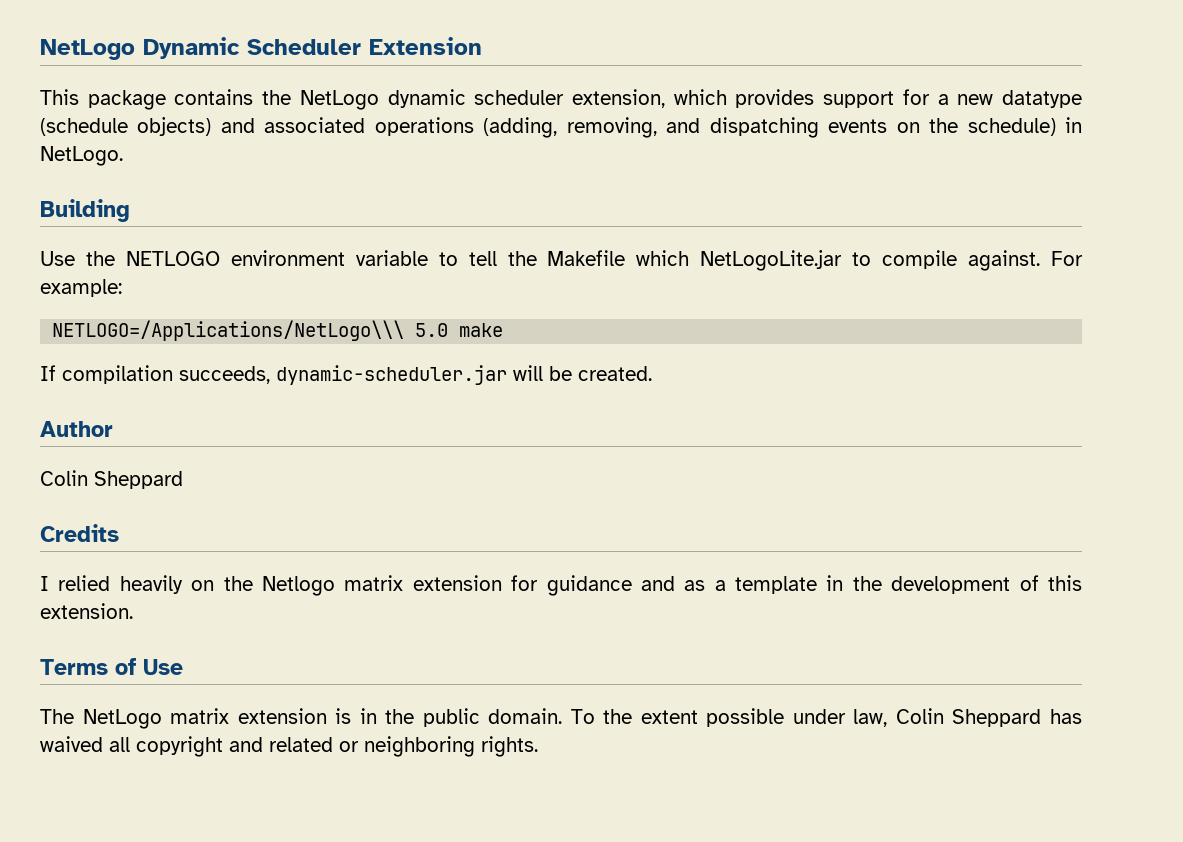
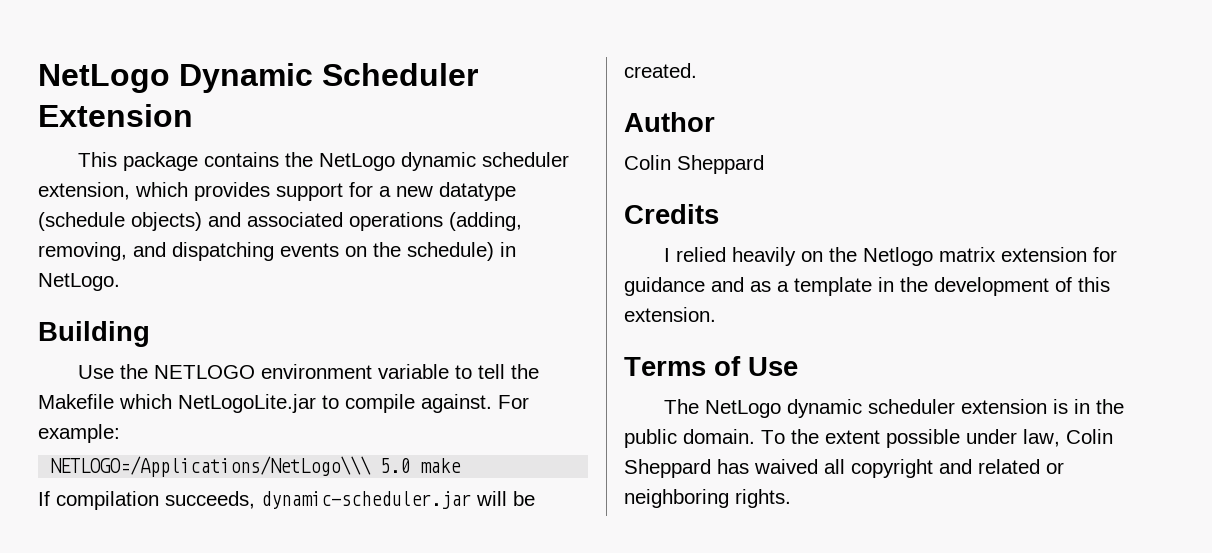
[170,708,230,724] matrix -> [786,399,955,418] dynamic scheduler

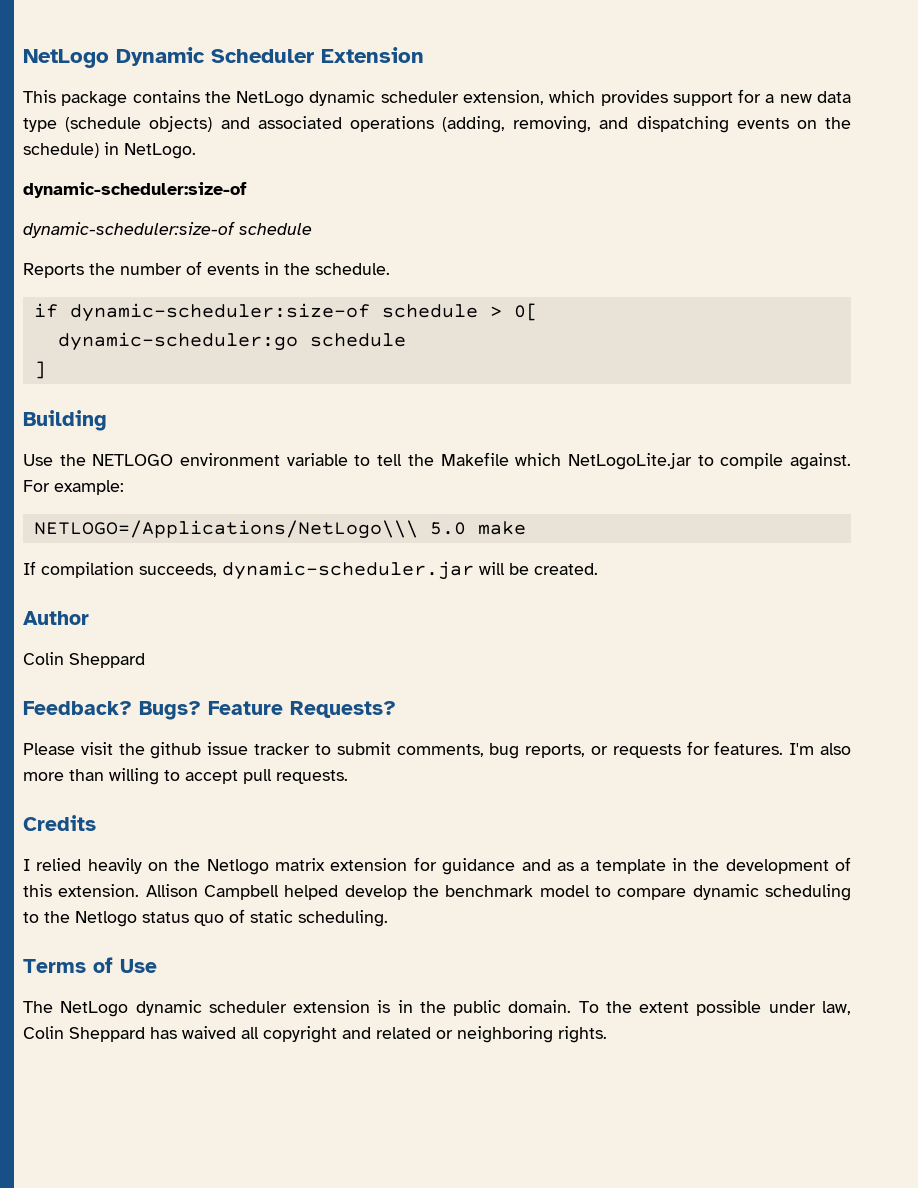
[439,182,516,201] datatype -> [817,91,852,103] [23,118,57,132] data type
(120, 282) none -> [23,182,247,198] [23,221,312,238] [23,261,390,278] [33,303,538,322] [57,332,406,351] [33,361,46,379] // dynamic-scheduler:size-of // dynamic-scheduler:size-of schedule // Reports the number of events in the schedule. // if dynamic-scheduler:size-of schedule > 0[ // dynamic-scheduler:go schedule // ]
(764, 164) none -> [23,701,396,720] [23,741,851,759] [23,768,348,785] // Feedback? Bugs? Feature Requests? // Please visit the github issue tracker to submit comments, bug reports, or requests for features. I'm also more than willing to accept pull requests.
(716, 314) none -> [145,884,852,901] [23,909,388,927] Allison Campbell helped develop the benchmark model to compare dynamic scheduling to the Netlogo status quo of static scheduling.

